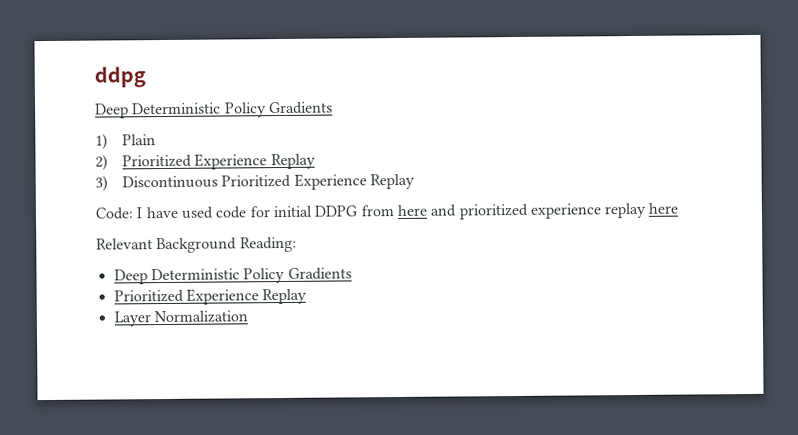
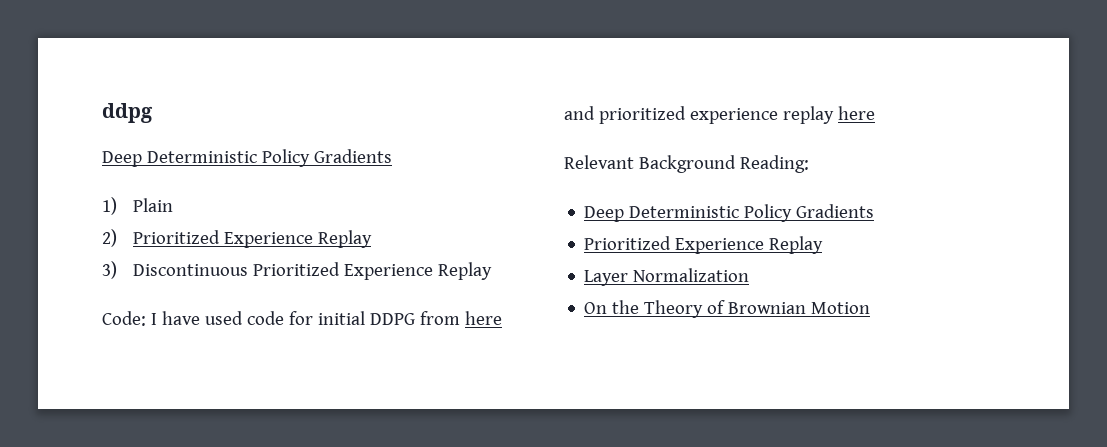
(248, 317) none -> [584,300,871,318] // On the Theory of Brownian Motion

